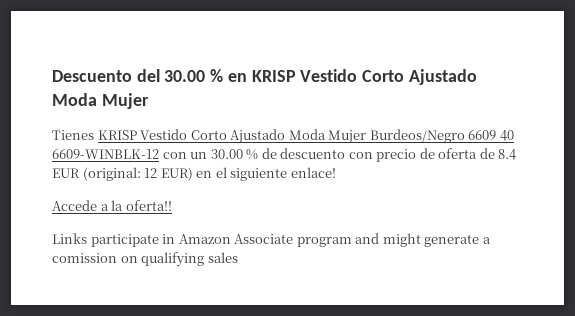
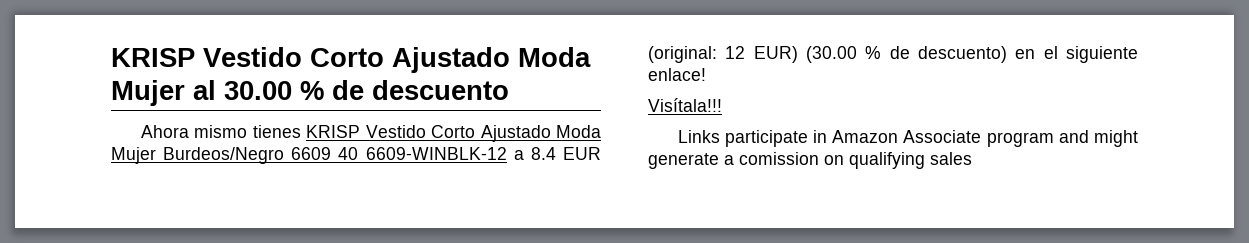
[52,69,477,85] [52,93,149,109] [52,130,94,140] Descuento del 30.00 % en KRISP Vestido Corto Ajustado Moda Mujer // Tienes -> [111,47,591,73] [111,80,509,106] [140,125,301,138] KRISP Vestido Corto Ajustado Moda Mujer al 30.00 % de descuento // Ahora mismo tienes
[162,148,495,162] con un 30.00 % de descuento con precio de oferta de -> [513,150,524,160] a
(193, 174) none -> [806,46,1007,63] (30.00 % de descuento)
[52,200,172,211] Accede a la oferta!! -> [648,98,722,112] Visítala!!!

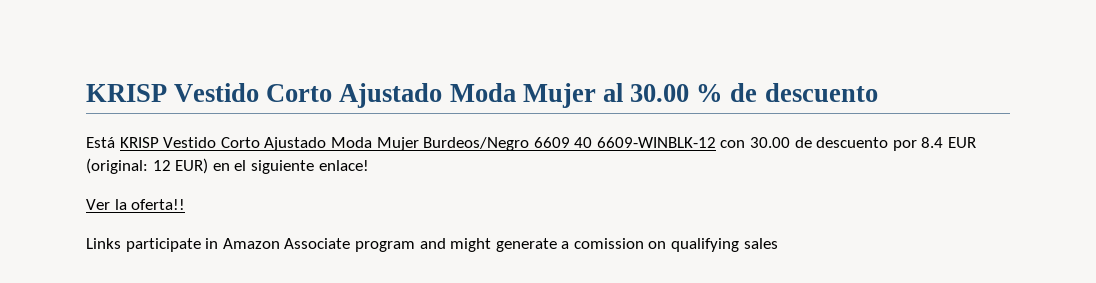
[140,125,301,138] Ahora mismo tienes -> [86,137,115,148] Está
[513,150,524,160] a -> [720,137,917,151] con 30.00 de descuento por
[806,46,1007,63] (30.00 % de descuento) -> (209, 166) none
[648,98,722,112] Visítala!!! -> [86,199,186,210] Ver la oferta!!

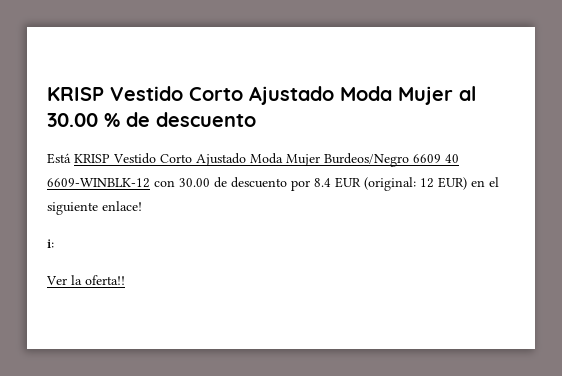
(369, 165) none -> [47,239,54,248] // ℹ:
[86,238,778,252] // Links participate in Amazon Associate program and might generate a comission on qualifying sales -> (125, 280) none

